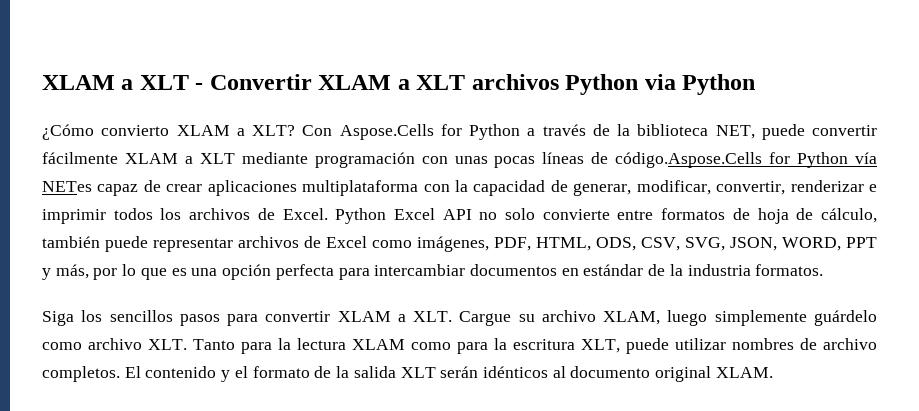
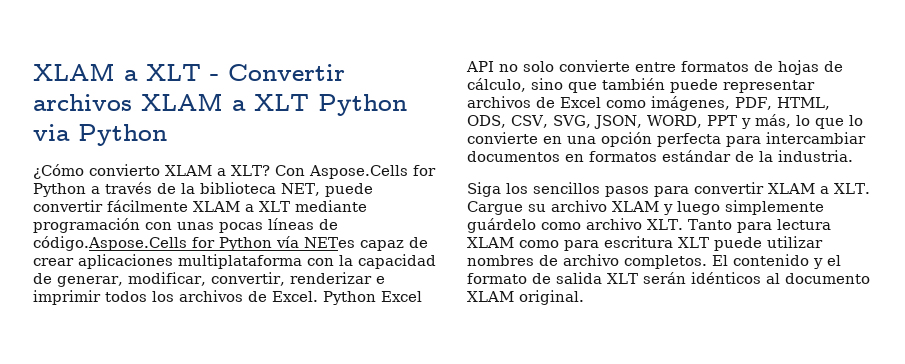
[318,74,559,90] XLAM a XLT archivos -> [33,93,309,111] archivos XLAM a XLT
[757,208,789,224] hoja -> [778,60,819,75] hojas
(878, 215) none -> [531,78,597,93] sino que
[93,268,118,280] por -> (791, 121) none
[171,268,187,276] es -> [848,115,863,126] [467,132,562,144] lo convierte en
(579, 272) none -> [589,151,657,162] formatos
[687,264,824,276] industria formatos. -> [778,150,853,162] industria.
[603,311,661,325] XLAM, -> [612,201,673,215] XLAM y
[278,338,291,350] la -> (772, 227) none
[494,338,620,353] la escritura XLT, -> [604,236,709,248] escritura XLT
[336,366,350,378] la -> (551, 278) none
[655,366,773,382] original XLAM. -> [467,290,584,305] XLAM original.

